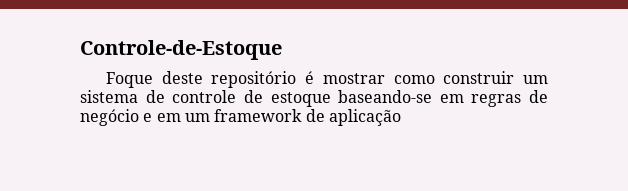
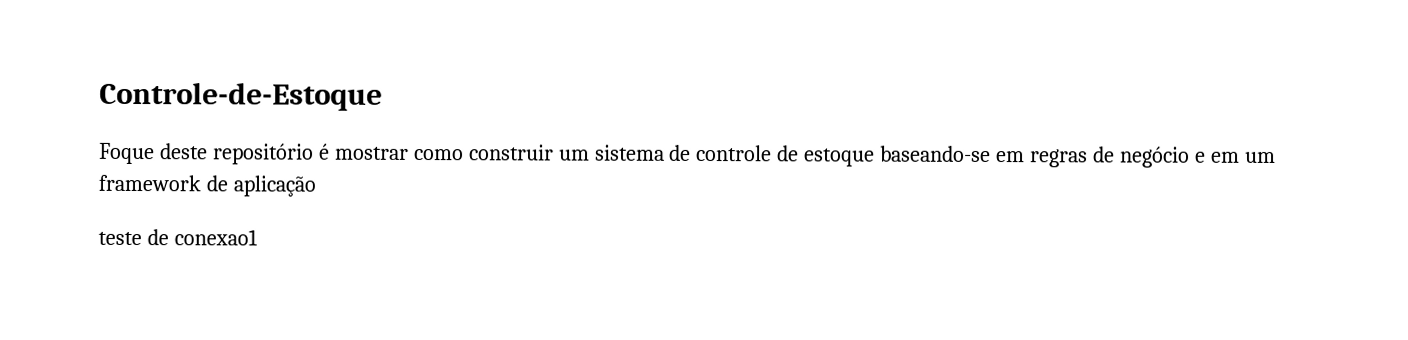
(401, 117) none -> [98,229,258,246] // teste de conexao1

